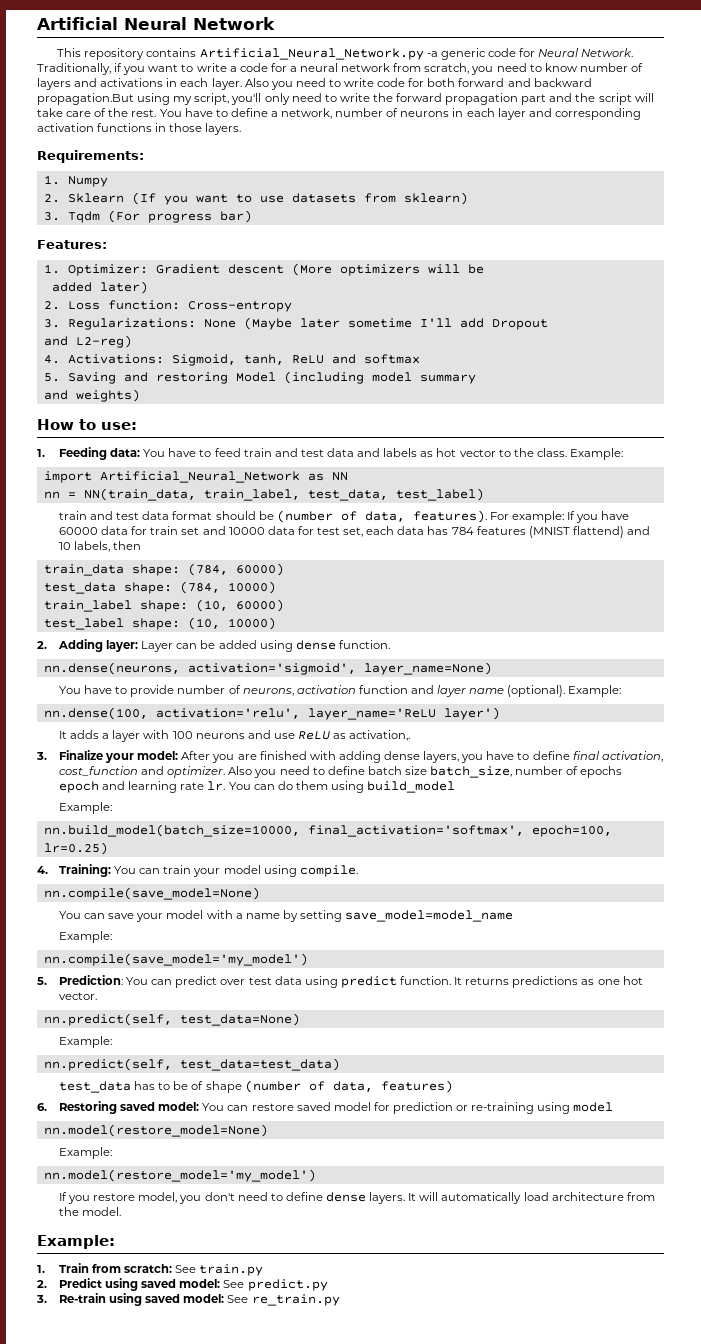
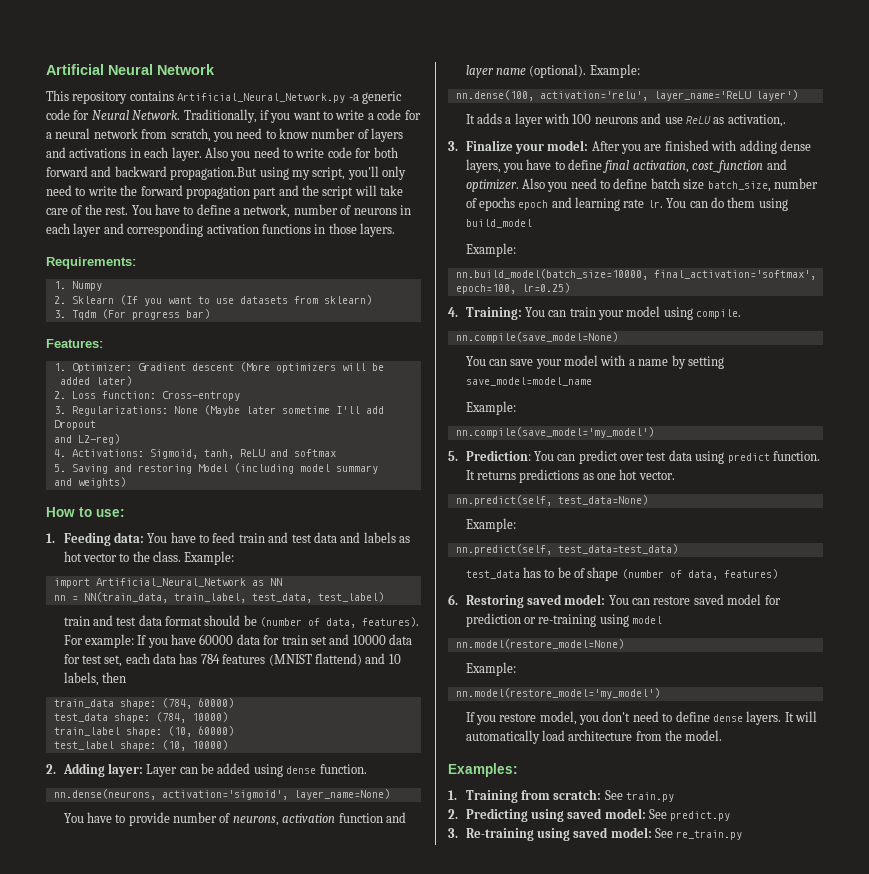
[37,1235,115,1249] [37,1263,90,1273] Example: // 1. Train -> [448,763,518,777] [448,790,518,803] Examples: // 1. Training
[59,1278,103,1288] Predict -> [465,808,528,822] Predicting
[59,1293,107,1303] Re-train -> [465,828,534,841] Re-training

